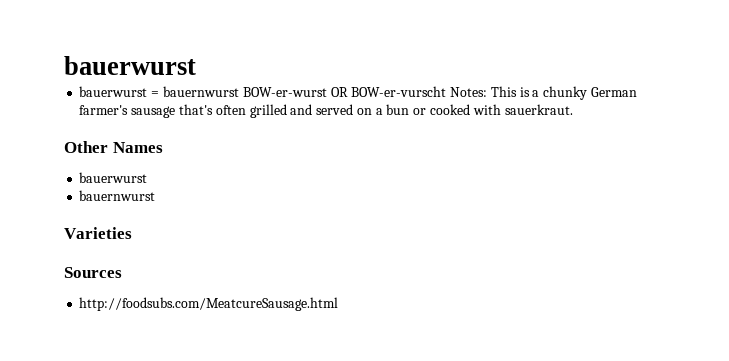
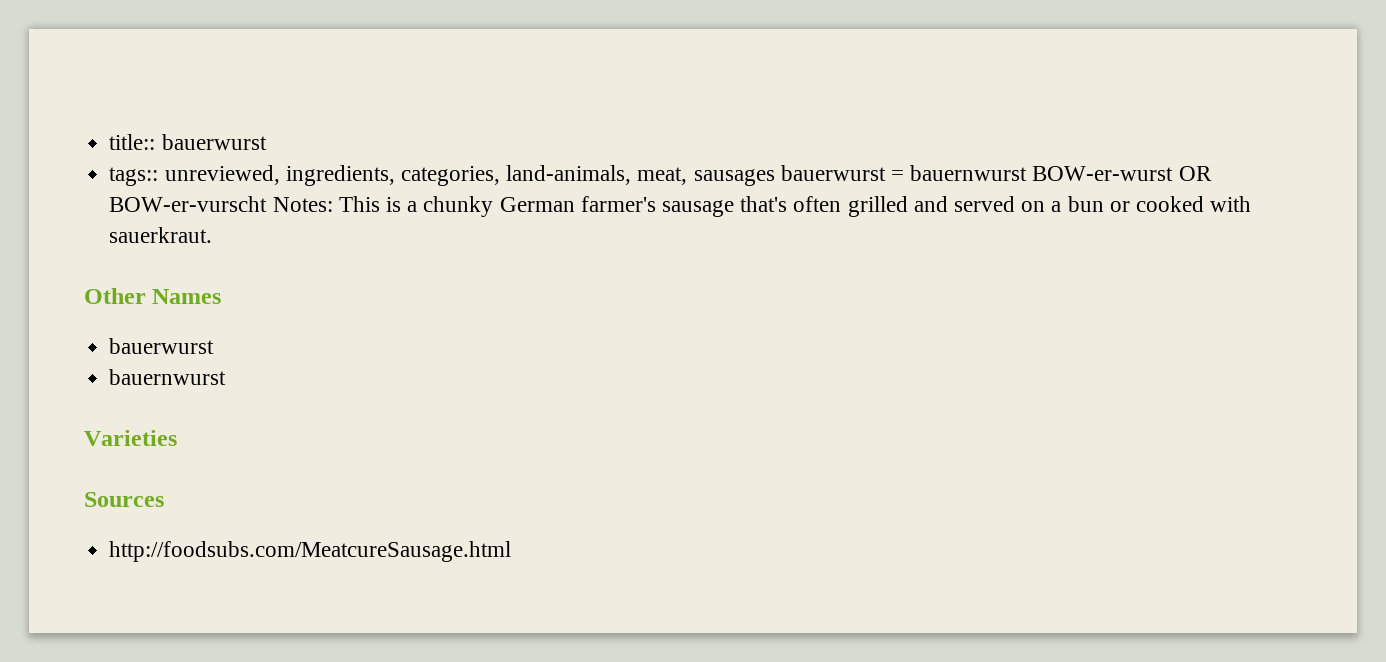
[64,56,196,75] bauerwurst // -> [109,134,267,150] [109,165,775,186] title:: bauerwurst // tags:: unreviewed, ingredients, categories, land-animals, meat, sausages

